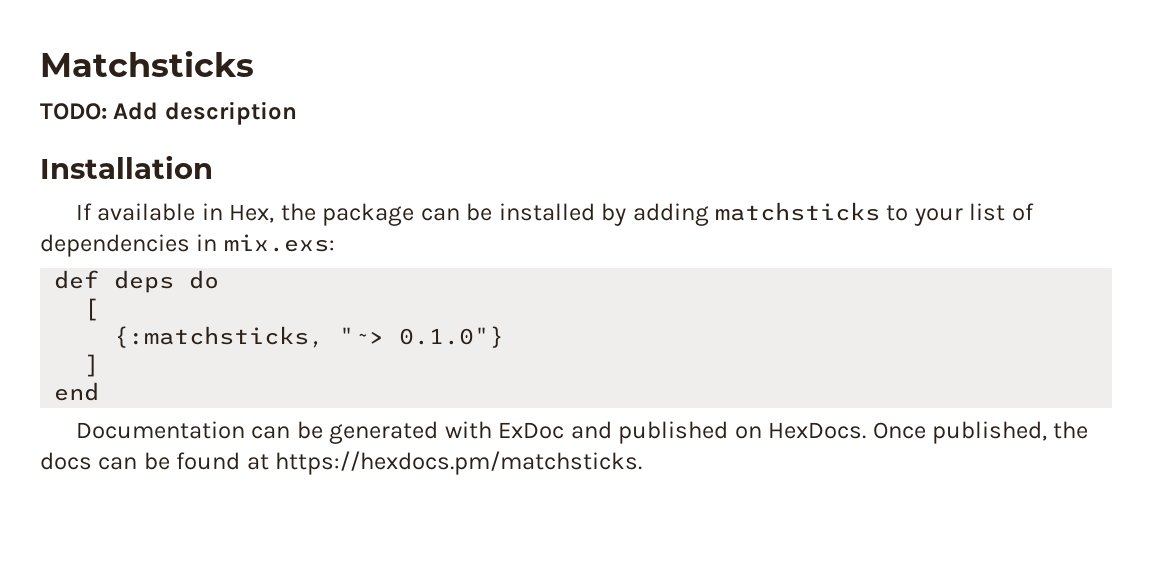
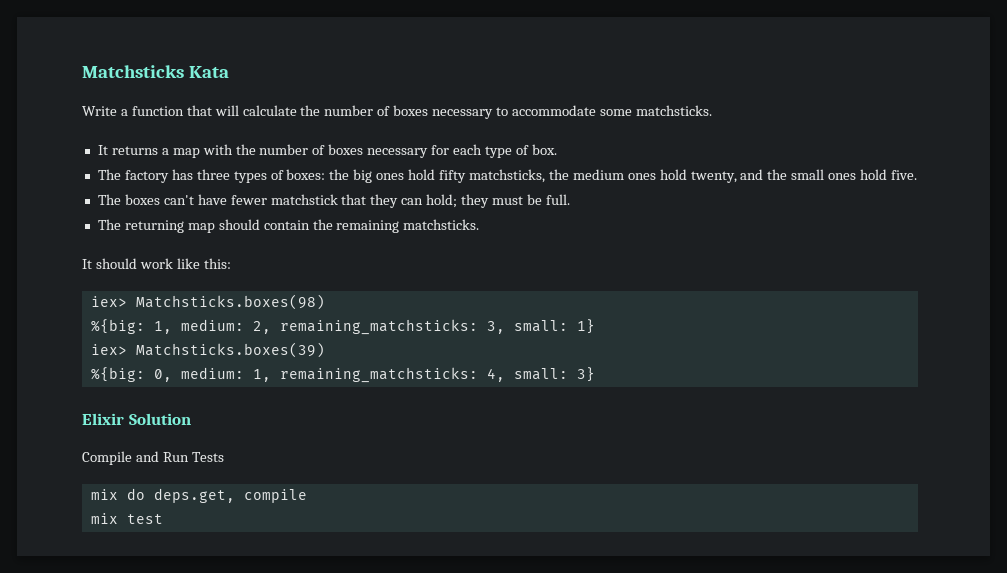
[40,101,297,125] [40,155,213,179] [75,202,1034,226] [40,234,335,257] [54,270,220,293] [84,298,100,321] [114,326,505,348] [84,354,100,377] [54,382,100,401] [75,421,1089,444] [40,451,643,475] // TODO: Add description // Installation // If available in Hex, the package can be installed by adding matchsticks to your list of dependencies in mix.exs: // def deps do // [ // {:matchsticks, "~> 0.1.0"} // ] // end // Documentation can be generated with ExDoc and published on HexDocs. Once published, the docs can be found at https://hexdocs.pm/matchsticks. -> [188,66,229,78] [82,105,712,119] [97,144,557,158] [97,169,917,183] [97,194,570,208] [97,219,480,233] [82,258,231,269] [90,294,325,310] [90,319,595,335] [90,342,325,358] [90,367,595,383] [82,413,191,425] [82,451,224,465] [90,488,307,503] [90,513,163,524] Kata // Write a function that will calculate the number of boxes necessary to accommodate some matchsticks. // It returns a map with the number of boxes necessary for each type of box. // The factory has three types of boxes: the big ones hold fifty matchsticks, the medium ones hold twenty, and the small ones hold five. // The boxes can't have fewer matchstick that they can hold; they must be full. // The returning map should contain the remaining matchsticks. // It should work like this: // iex> Matchsticks.boxes(98) // %{big: 1, medium: 2, remaining_matchsticks: 3, small: 1} // iex> Matchsticks.boxes(39) // %{big: 0, medium: 1, remaining_matchsticks: 4, small: 3} // Elixir Solution // Compile and Run Tests // mix do deps.get, compile // mix test

